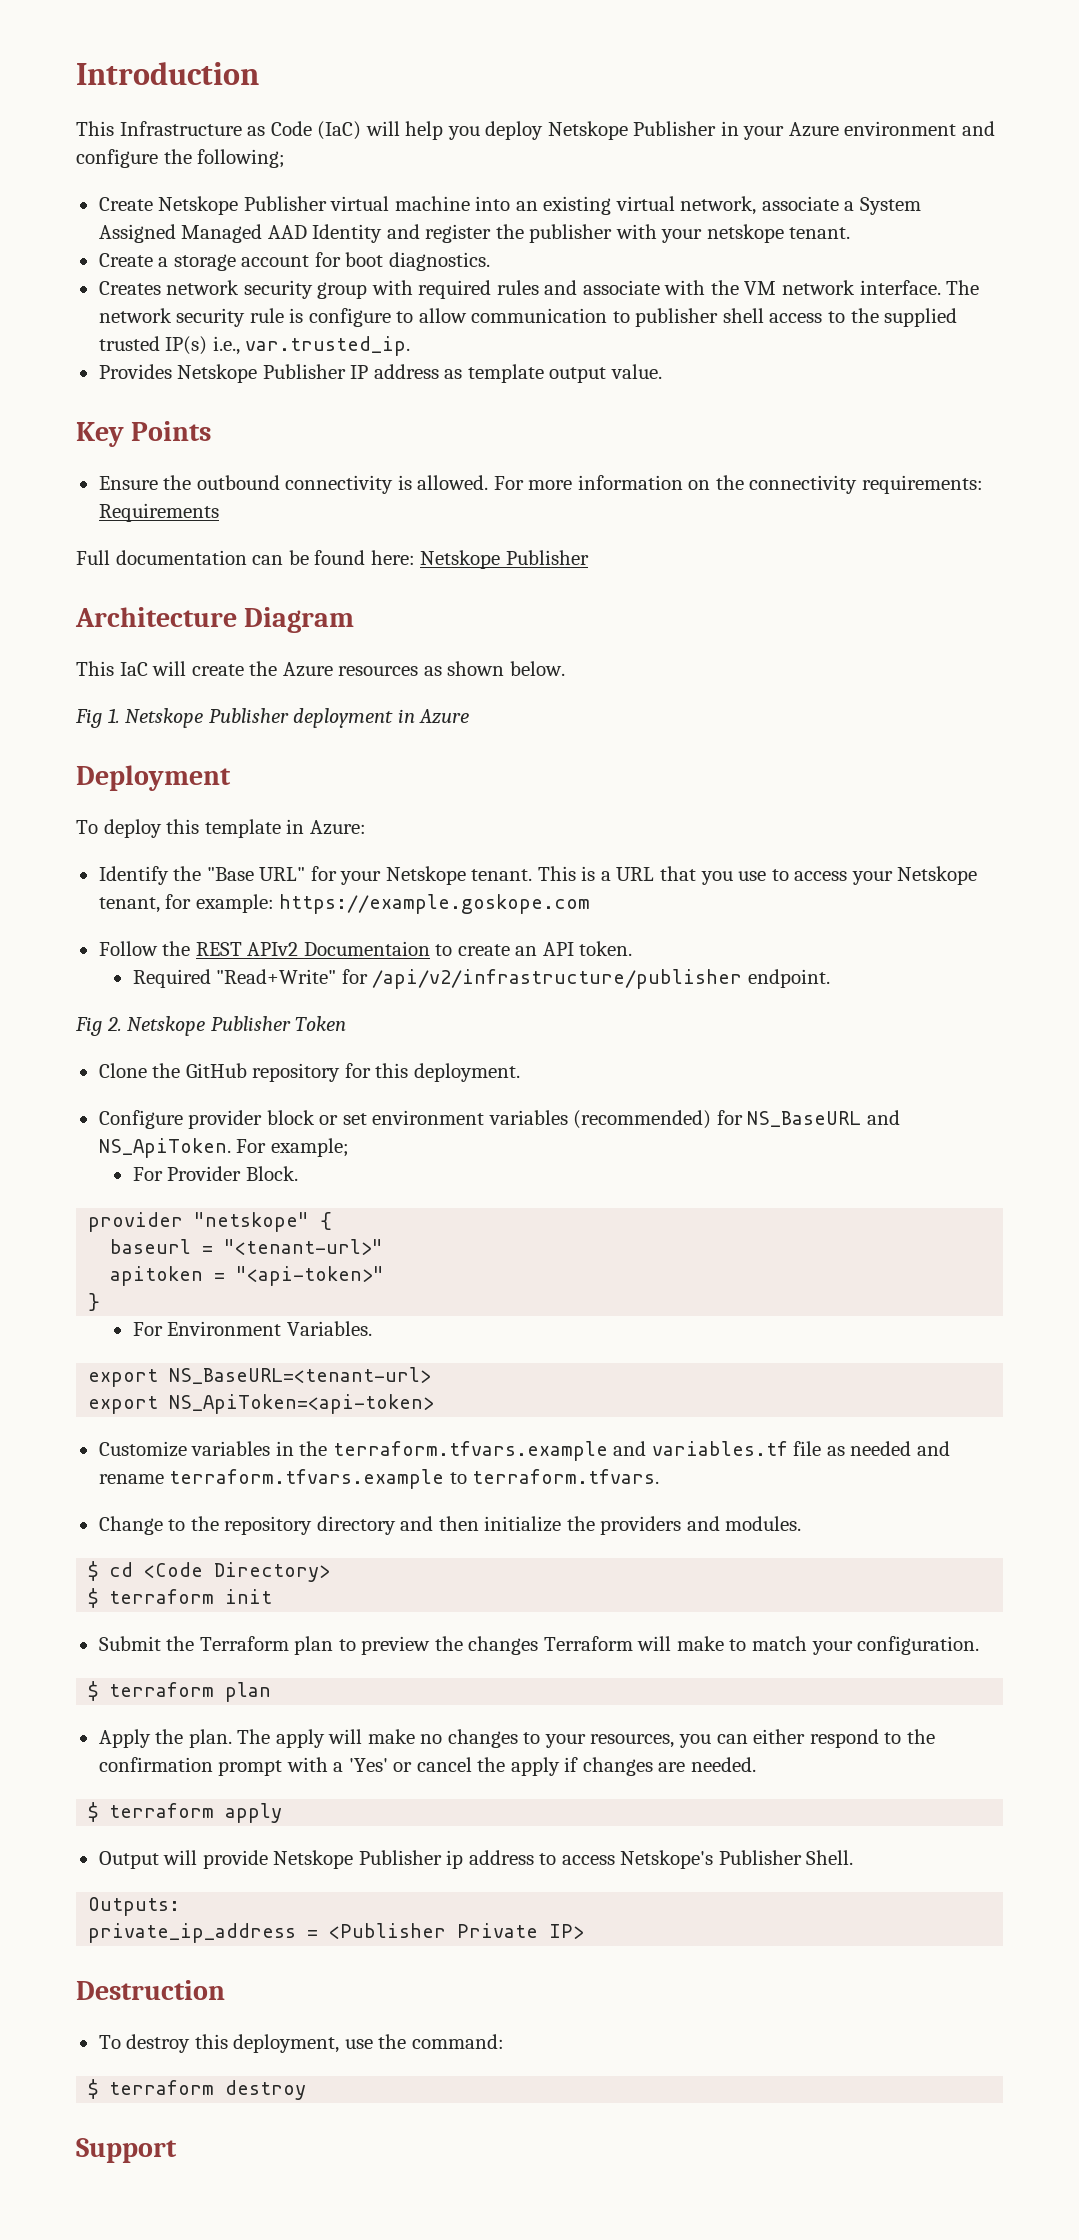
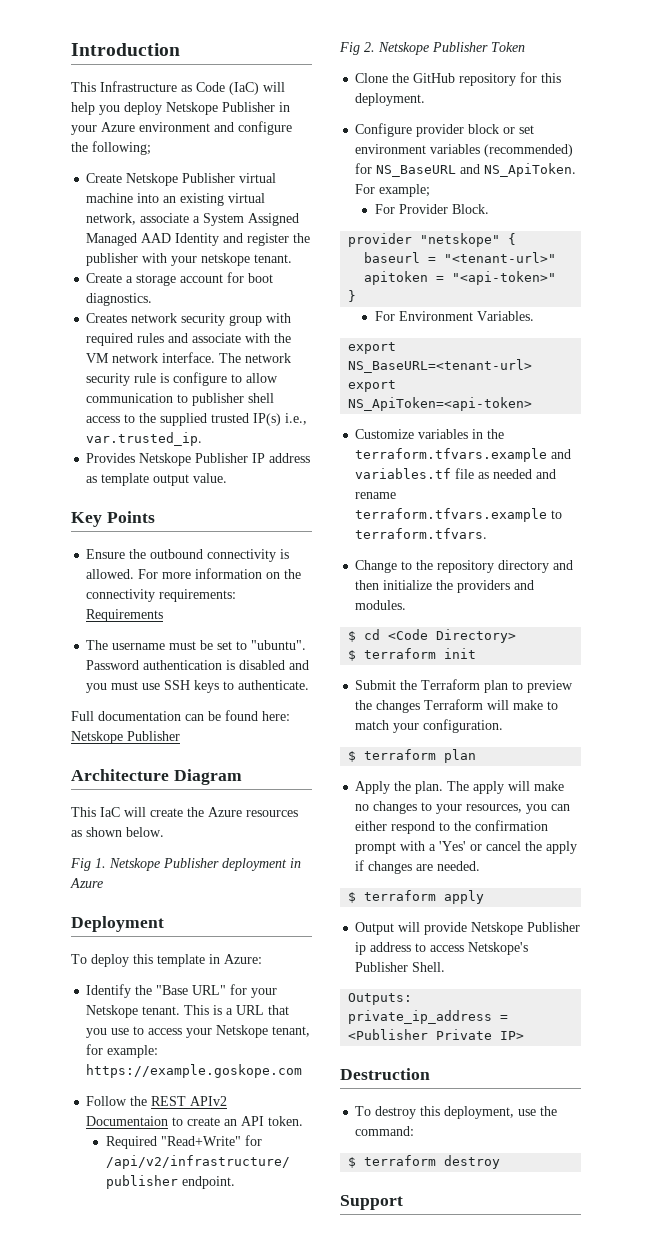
(219, 512) none -> [86,640,307,650] [86,660,310,670] [86,680,310,693] // The username must be set to "ubuntu". Password authentication is disabled and you must use SSH keys to authenticate.

